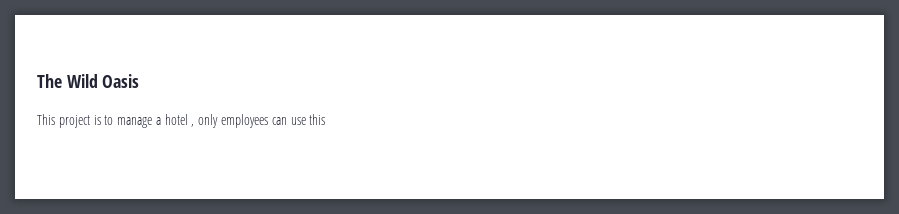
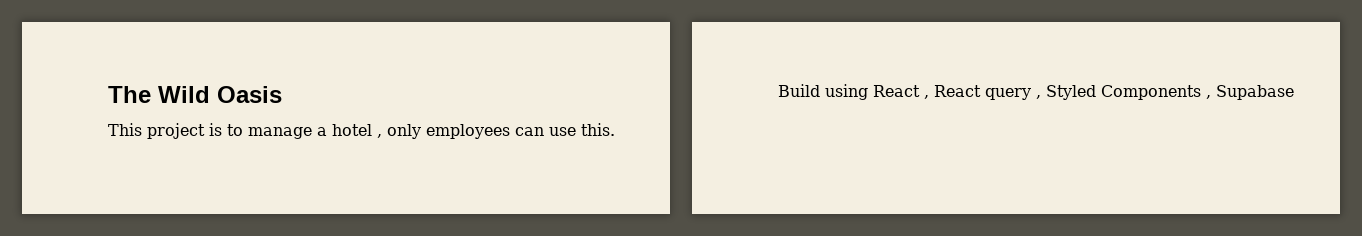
[309,114,326,125] this -> [581,123,615,136] [778,84,1294,100] this. Build using React , React query , Styled Components , Supabase

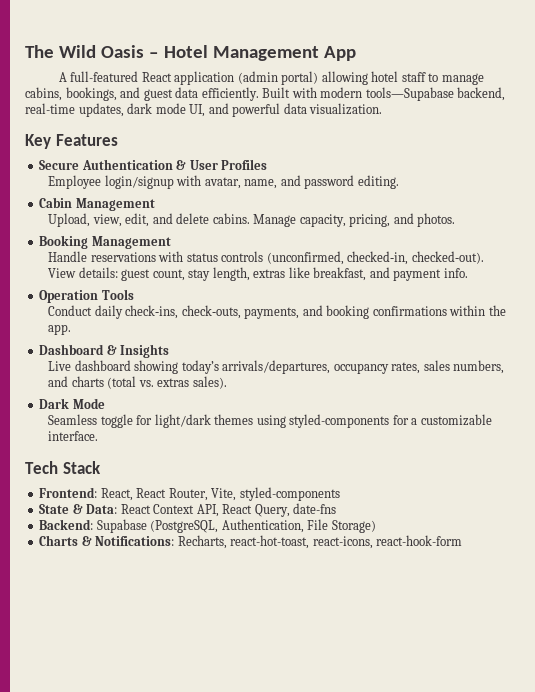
[108,123,615,139] [778,84,1294,100] // This project is to manage a hotel , only employees can use this. Build using React , React query , Styled Components , Supabase -> [149,45,356,61] [58,71,484,85] [25,87,506,101] [25,103,383,117] [25,134,118,149] [39,159,268,170] [48,175,399,189] [39,197,155,211] [48,213,456,227] [39,235,171,249] [48,251,484,265] [48,267,468,281] [39,289,134,303] [48,305,506,319] [48,324,72,335] [39,344,170,358] [48,360,505,374] [48,376,227,389] [39,398,105,409] [48,414,492,428] [48,431,99,441] [25,461,101,474] [39,487,340,501] [39,503,337,517] [39,519,376,533] [39,535,463,549] – Hotel Management App // A full-featured React application (admin portal) allowing hotel staff to manage cabins, bookings, and guest data efficiently. Built with modern tools—Supabase backend, real-time updates, dark mode UI, and powerful data visualization. // Key Features // Secure Authentication & User Profiles // Employee login/signup with avatar, name, and password editing. // Cabin Management // Upload, view, edit, and delete cabins. Manage capacity, pricing, and photos. // Booking Management // Handle reservations with status controls (unconfirmed, checked‑in, checked‑out). View details: guest count, stay length, extras like breakfast, and payment info. // Operation Tools // Conduct daily check‑ins, check‑outs, payments, and booking confirmations within the app. // Dashboard & Insights // Live dashboard showing today’s arrivals/departures, occupancy rates, sales numbers, and charts (total vs. extras sales). // Dark Mode // Seamless toggle for light/dark themes using styled-components for a customizable interface. // Tech Stack // Frontend: React, React Router, Vite, styled-components // State & Data: React Context API, React Query, date-fns // Backend: Supabase (PostgreSQL, Authentication, File Storage) // Charts & Notifications: Recharts, react-hot-toast, react-icons, react-hook-form

